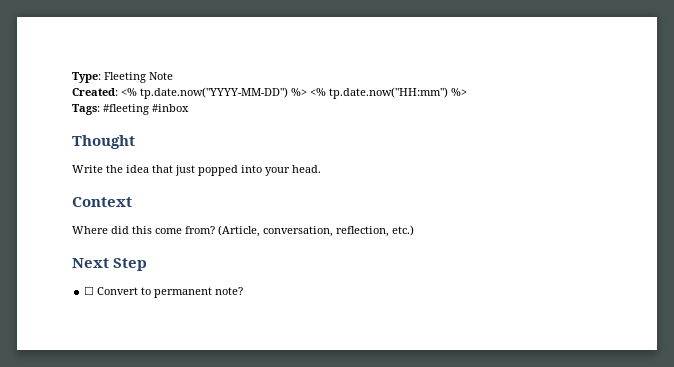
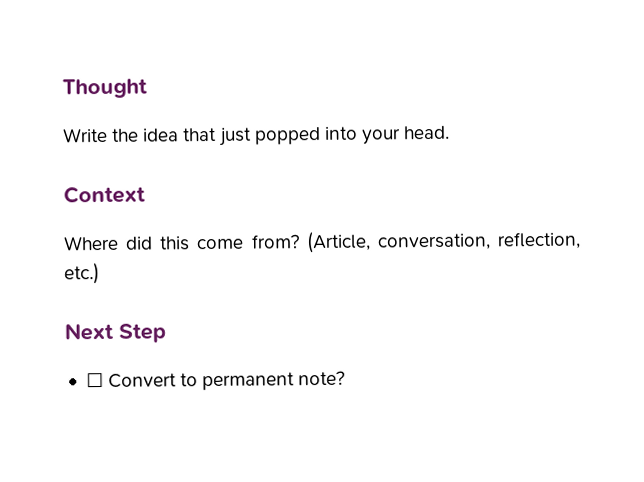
[72,72,173,83] [72,87,467,99] [72,104,189,115] Type: Fleeting Note // Created: <% tp.date.now("YYYY-MM-DD") %> <% tp.date.now("HH:mm") %> // Tags: #fleeting #inbox // -> (62, 88) none

